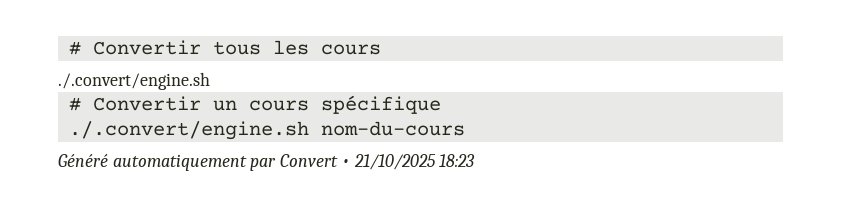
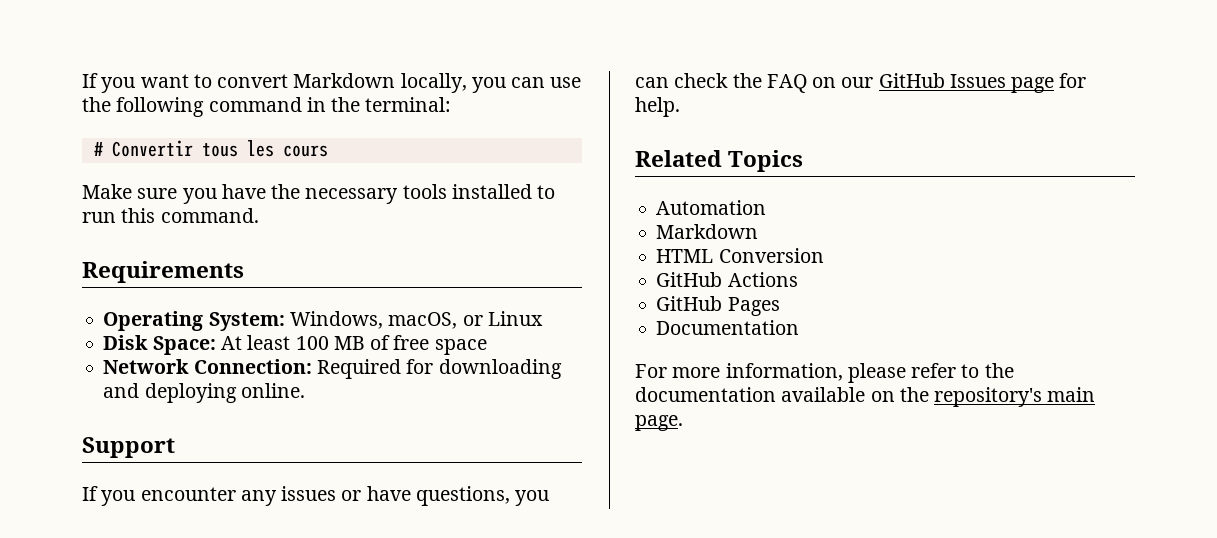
(68, 48) none -> [82,73,582,93] [82,97,452,117] If you want to convert Markdown locally, you can use the following command in the terminal: //
[58,72,210,90] [68,95,441,114] [68,121,465,140] [58,154,476,171] ./.convert/engine.sh // # Convertir un cours spécifique // ./.convert/engine.sh nom-du-cours // Généré automatiquement par Convert • 21/10/2025 18:23 -> [82,184,556,204] [82,208,259,223] [82,261,244,283] [103,311,543,331] [103,335,487,355] [103,359,562,379] [103,383,305,403] [82,437,175,458] [82,486,550,506] [635,73,1087,93] [635,97,680,117] [635,150,804,172] [656,200,767,215] [656,224,759,239] [656,248,824,263] [656,272,798,287] [656,296,780,316] [656,320,800,335] [635,363,1014,383] [635,387,1096,407] [635,415,683,431] Make sure you have the necessary tools installed to run this command. // Requirements // Operating System: Windows, macOS, or Linux // Disk Space: At least 100 MB of free space // Network Connection: Required for downloading and deploying online. // Support // If you encounter any issues or have questions, you can check the FAQ on our GitHub Issues page for help. // Related Topics // Automation // Markdown // HTML Conversion // GitHub Actions // GitHub Pages // Documentation // For more information, please refer to the documentation available on the repository's main page.

